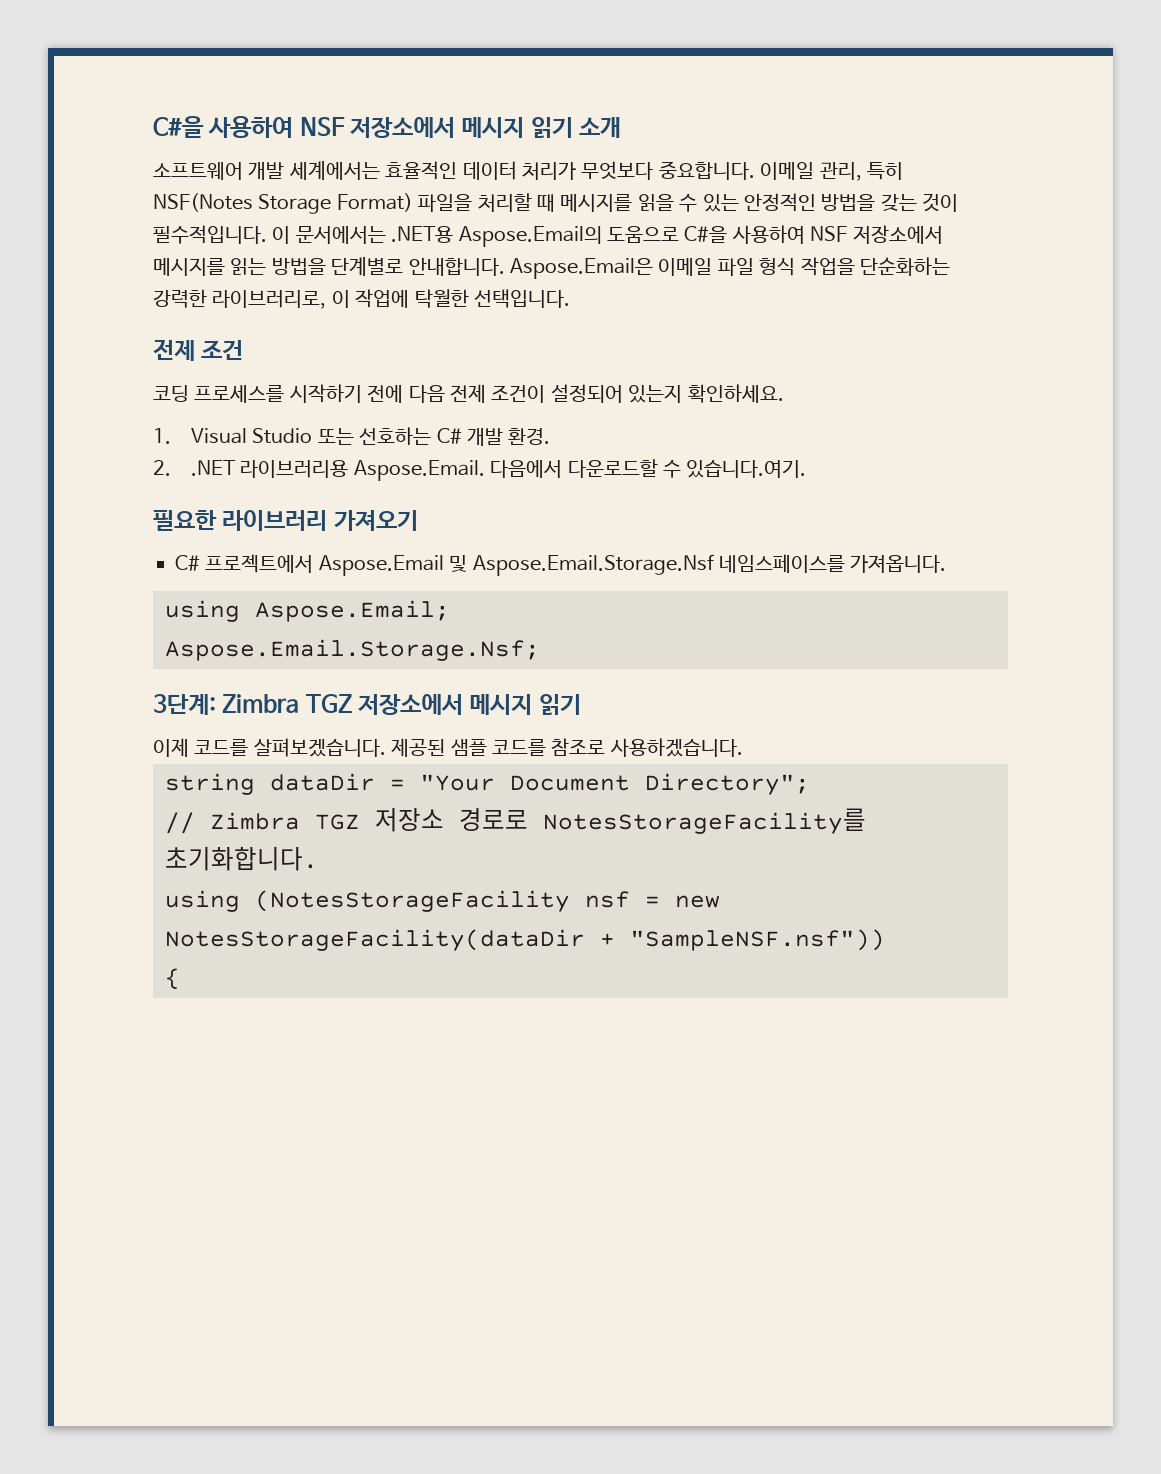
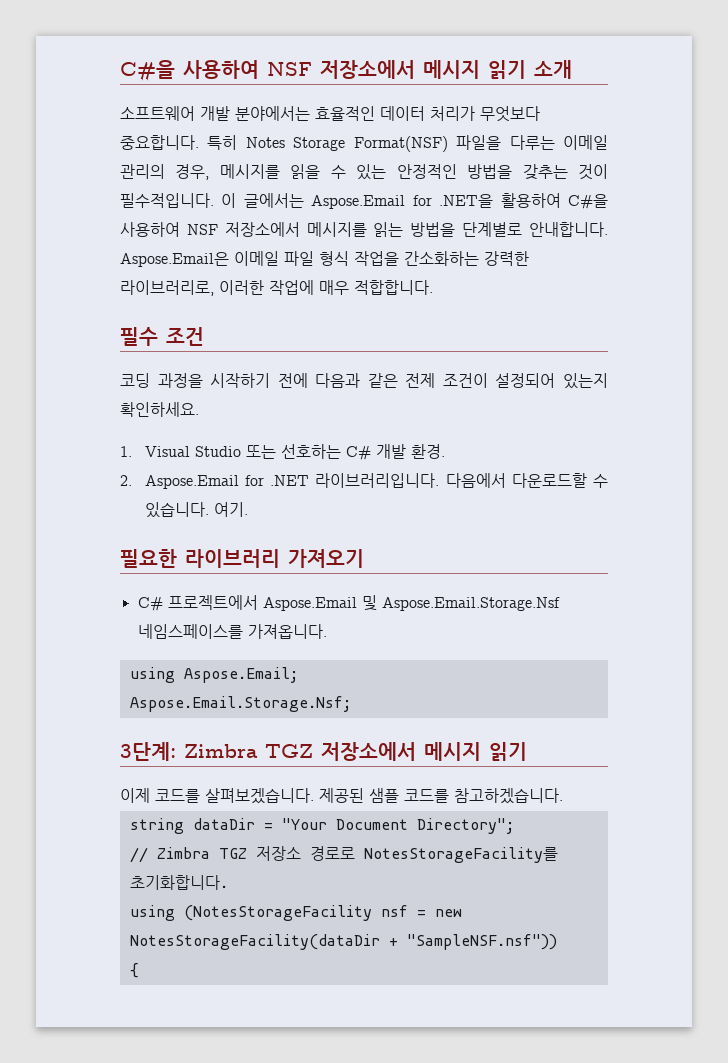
[288,161,380,180] 세계에서는 -> [235,106,310,121] 분야에서는
[760,162,903,181] [153,193,555,214] 이메일 관리, 특히 NSF(Notes Storage Format) 파일을 처리할 때 -> [207,135,608,152] [120,164,210,180] 특히 Notes Storage Format(NSF) 파일을 다루는 이메일 관리의 경우,
[880,194,917,211] 갖는 -> [522,164,568,180] 갖추는
[295,226,679,247] 문서에서는 .NET용 Aspose.Email의 도움으로 -> [243,193,561,209] 글에서는 Aspose.Email for .NET을 활용하여
[859,257,950,276] 단순화하는 -> [404,251,479,266] 간소화하는
[331,289,570,308] [153,339,195,361] 이 작업에 탁월한 선택입니다. // 전제 -> [219,280,433,295] [120,327,158,346] 이러한 작업에 매우 적합합니다. // 필수
[194,385,285,403] 프로세스를 -> [157,373,203,388] 과정을
[408,385,445,403] 다음 -> [315,373,398,388] 다음과 같은
[191,460,485,481] .NET 라이브러리용 Aspose.Email. -> [144,473,440,489] Aspose.Email for .NET 라이브러리입니다.
[686,460,807,478] 있습니다.여기. -> [144,502,248,518] 있습니다. 여기.
[551,738,743,757] 참조로 사용하겠습니다. -> [454,788,563,804] 참고하겠습니다.

